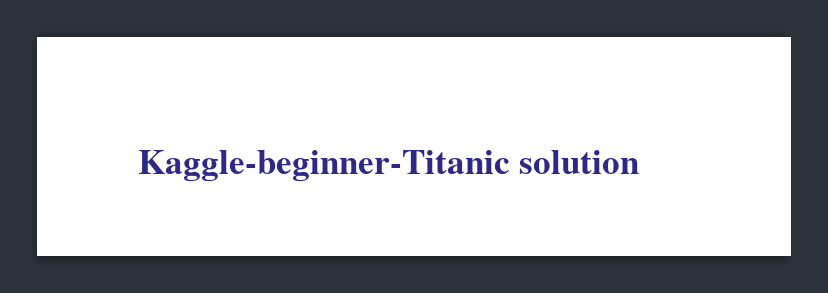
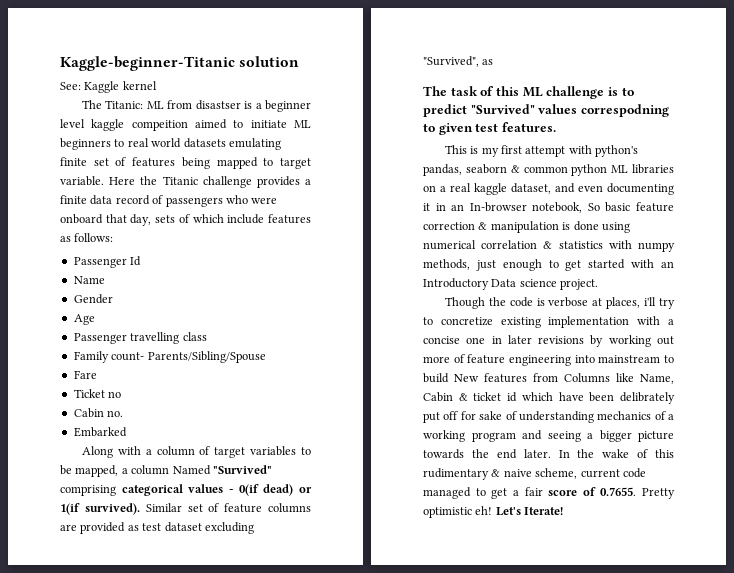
(640, 162) none -> [60,81,157,93] [81,100,311,112] [60,119,311,131] [60,138,281,150] [60,157,311,169] [60,176,311,188] [60,195,278,207] [60,214,311,226] [60,233,114,242] [73,256,142,268] [73,276,105,284] [73,294,113,304] [73,314,95,325] [73,332,207,344] [73,351,266,363] [73,370,97,379] [73,389,122,398] [73,408,124,418] [73,427,127,437] [81,446,311,458] [60,465,272,477] [60,484,312,496] [60,503,311,515] [60,522,254,534] [423,56,494,67] [423,86,634,99] [423,104,669,117] [423,122,556,135] [444,145,639,157] [423,164,674,176] [423,183,674,195] [423,202,674,213] [423,221,630,233] [423,240,675,252] [423,259,674,271] [423,278,599,290] [444,297,675,309] [423,316,674,328] [423,335,674,347] [423,354,674,366] [423,373,674,384] [423,392,675,404] [423,411,674,423] [423,430,674,442] [423,449,674,459] [423,468,646,480] [423,487,675,499] [423,506,564,518] // See: Kaggle kernel // The Titanic: ML from disastser is a beginner level kaggle compeition aimed to initiate ML beginners to real world datasets emulating finite set of features being mapped to target variable. Here the Titanic challenge provides a finite data record of passengers who were onboard that day, sets of which include features as follows: // Passenger Id // Name // Gender // Age // Passenger travelling class // Family count- Parents/Sibling/Spouse // Fare // Ticket no // Cabin no. // Embarked // Along with a column of target variables to be mapped, a column Named "Survived" comprising categorical values - 0(if dead) or 1(if survived). Similar set of feature columns are provided as test dataset excluding "Survived", as // The task of this ML challenge is to predict "Survived" values correspodning to given test features. // This is my first attempt with python's pandas, seaborn & common python ML libraries on a real kaggle dataset, and even documenting it in an In-browser notebook, So basic feature correction & manipulation is done using numerical correlation & statistics with numpy methods, just enough to get started with an Introductory Data science project. // Though the code is verbose at places, i'll try to concretize existing implementation with a concise one in later revisions by working out more of feature engineering into mainstream to build New features from Columns like Name, Cabin & ticket id which have been delibrately put off for sake of understanding mechanics of a working program and seeing a bigger picture towards the end later. In the wake of this rudimentary & naive scheme, current code managed to get a fair score of 0.7655. Pretty optimistic eh! Let's Iterate!

